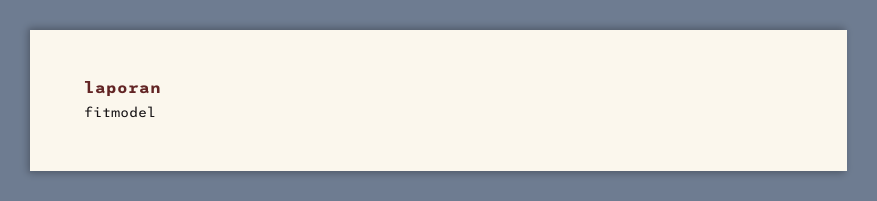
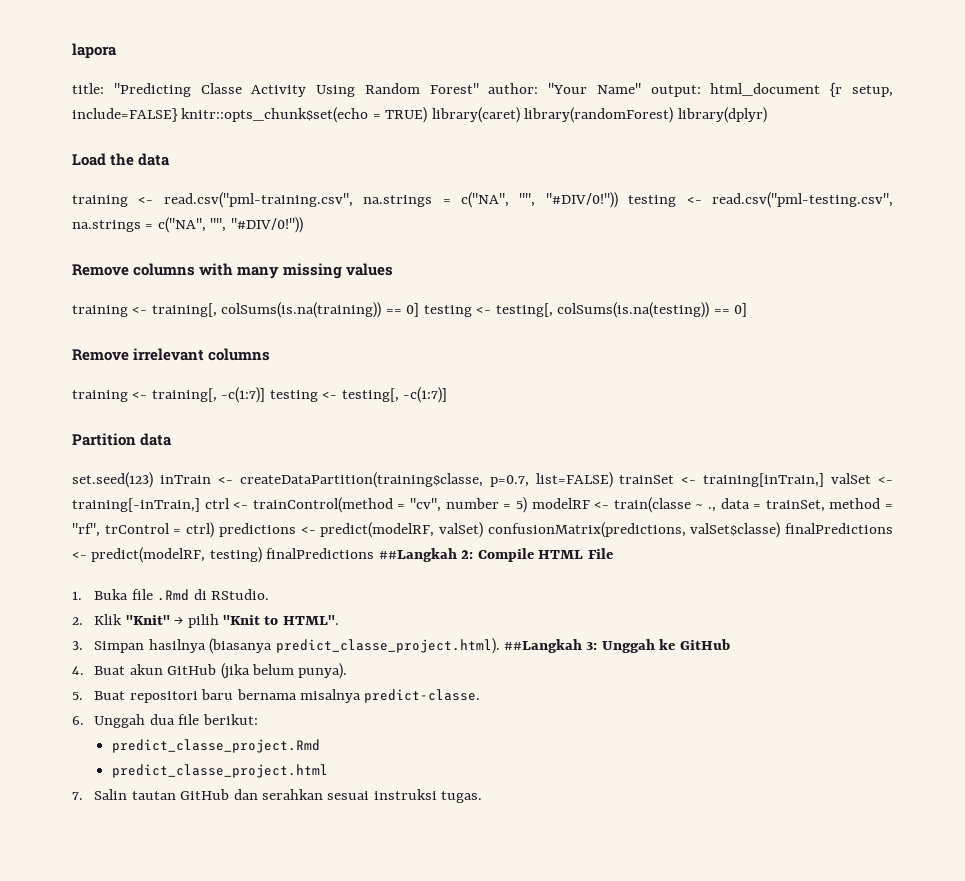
[84,81,161,97] [84,106,156,118] laporan // fitmodel -> [72,43,117,59] [72,83,893,97] [72,107,767,123] [72,153,171,166] [72,192,893,208] [72,217,303,233] [72,263,394,279] [72,302,748,318] [72,348,271,361] [72,387,448,403] [72,433,173,446] [72,472,893,488] [72,497,893,513] [72,522,894,538] [72,547,613,563] [72,589,269,601] [72,614,339,628] [72,638,730,654] [72,663,348,679] [72,689,481,703] [72,714,258,728] [112,739,321,753] [112,764,329,778] [72,789,483,803] lapora // title: "Predicting Classe Activity Using Random Forest" author: "Your Name" output: html_document {r setup, include=FALSE} knitr::opts_chunk$set(echo = TRUE) library(caret) library(randomForest) library(dplyr) // Load the data // training <- read.csv("pml-training.csv", na.strings = c("NA", "", "#DIV/0!")) testing <- read.csv("pml-testing.csv", na.strings = c("NA", "", "#DIV/0!")) // Remove columns with many missing values // training <- training[, colSums(is.na(training)) == 0] testing <- testing[, colSums(is.na(testing)) == 0] // Remove irrelevant columns // training <- training[, -c(1:7)] testing <- testing[, -c(1:7)] // Partition data // set.seed(123) inTrain <- createDataPartition(training$classe, p=0.7, list=FALSE) trainSet <- training[inTrain,] valSet <- training[-inTrain,] ctrl <- trainControl(method = "cv", number = 5) modelRF <- train(classe ~ ., data = trainSet, method = "rf", trControl = ctrl) predictions <- predict(modelRF, valSet) confusionMatrix(predictions, valSet$classe) finalPredictions <- predict(modelRF, testing) finalPredictions ##Langkah 2: Compile HTML File // 1. Buka file .Rmd di RStudio. // 2. Klik "Knit" → pilih "Knit to HTML". // 3. Simpan hasilnya (biasanya predict_classe_project.html). ##Langkah 3: Unggah ke GitHub // 4. Buat akun GitHub (jika belum punya). // 5. Buat repositori baru bernama misalnya predict-classe. // 6. Unggah dua file berikut: // predict_classe_project.Rmd // predict_classe_project.html // 7. Salin tautan GitHub dan serahkan sesuai instruksi tugas.

